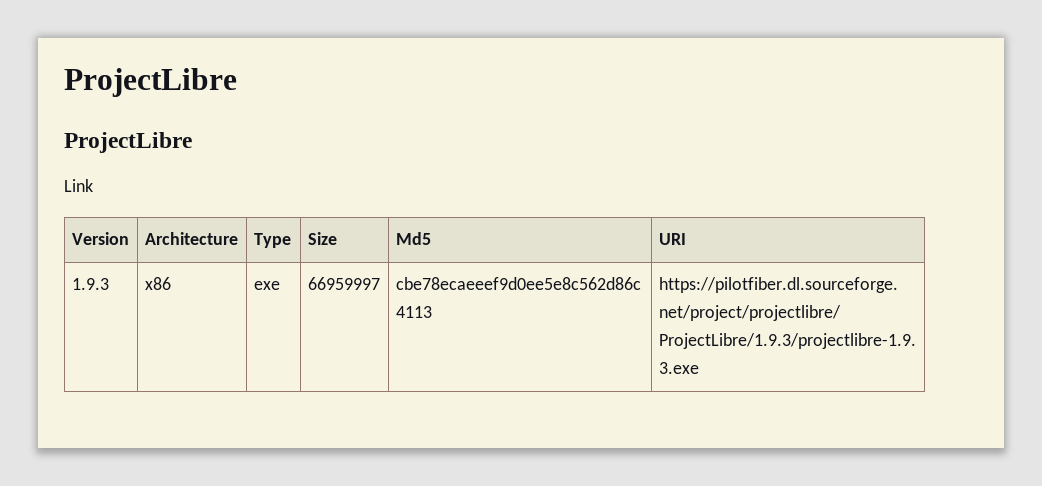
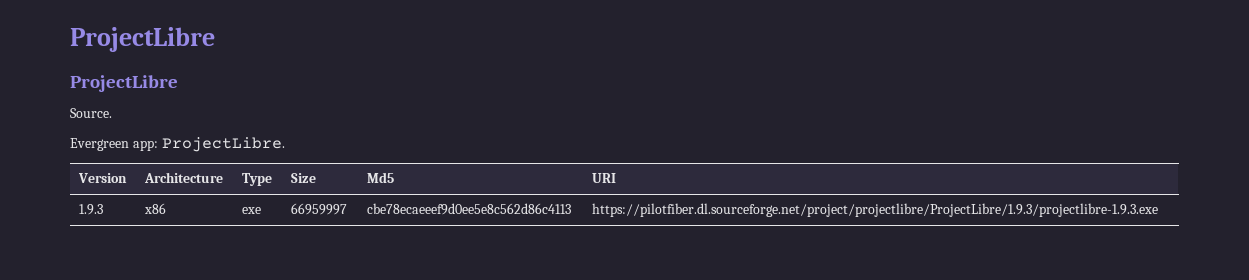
[64,179,93,192] Link -> [70,108,112,118] [70,137,285,152] Source. // Evergreen app: ProjectLibre.

